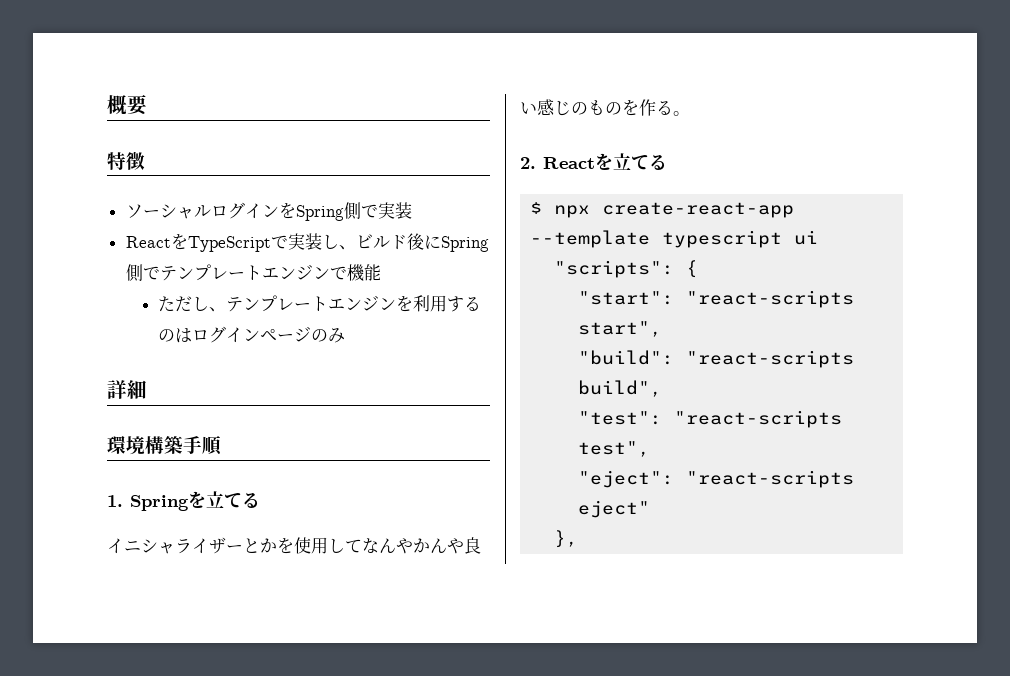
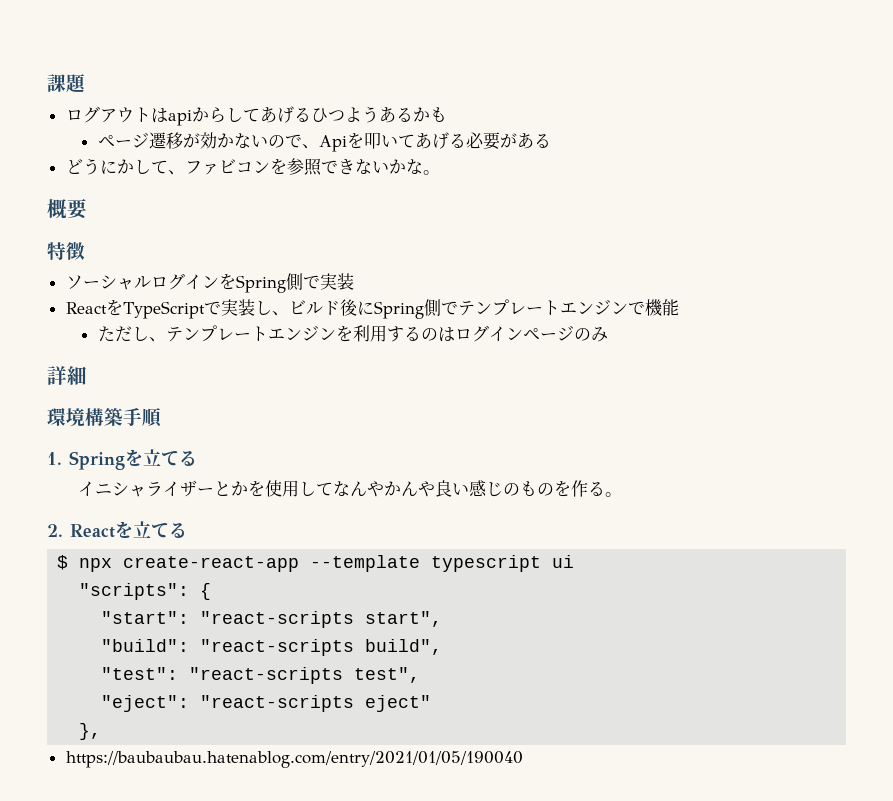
(107, 105) none -> [47,74,87,93] [65,106,447,126] [97,132,551,152] [65,158,440,176] 課題 // ログアウトはapiからしてあげるひつようあるかも // ページ遷移が効かないので、Apiを叩いてあげる必要がある // どうにかして、ファビコンを参照できないかな。 //
(579, 539) none -> [65,751,523,768] // https://baubaubau.hatenablog.com/entry/2021/01/05/190040

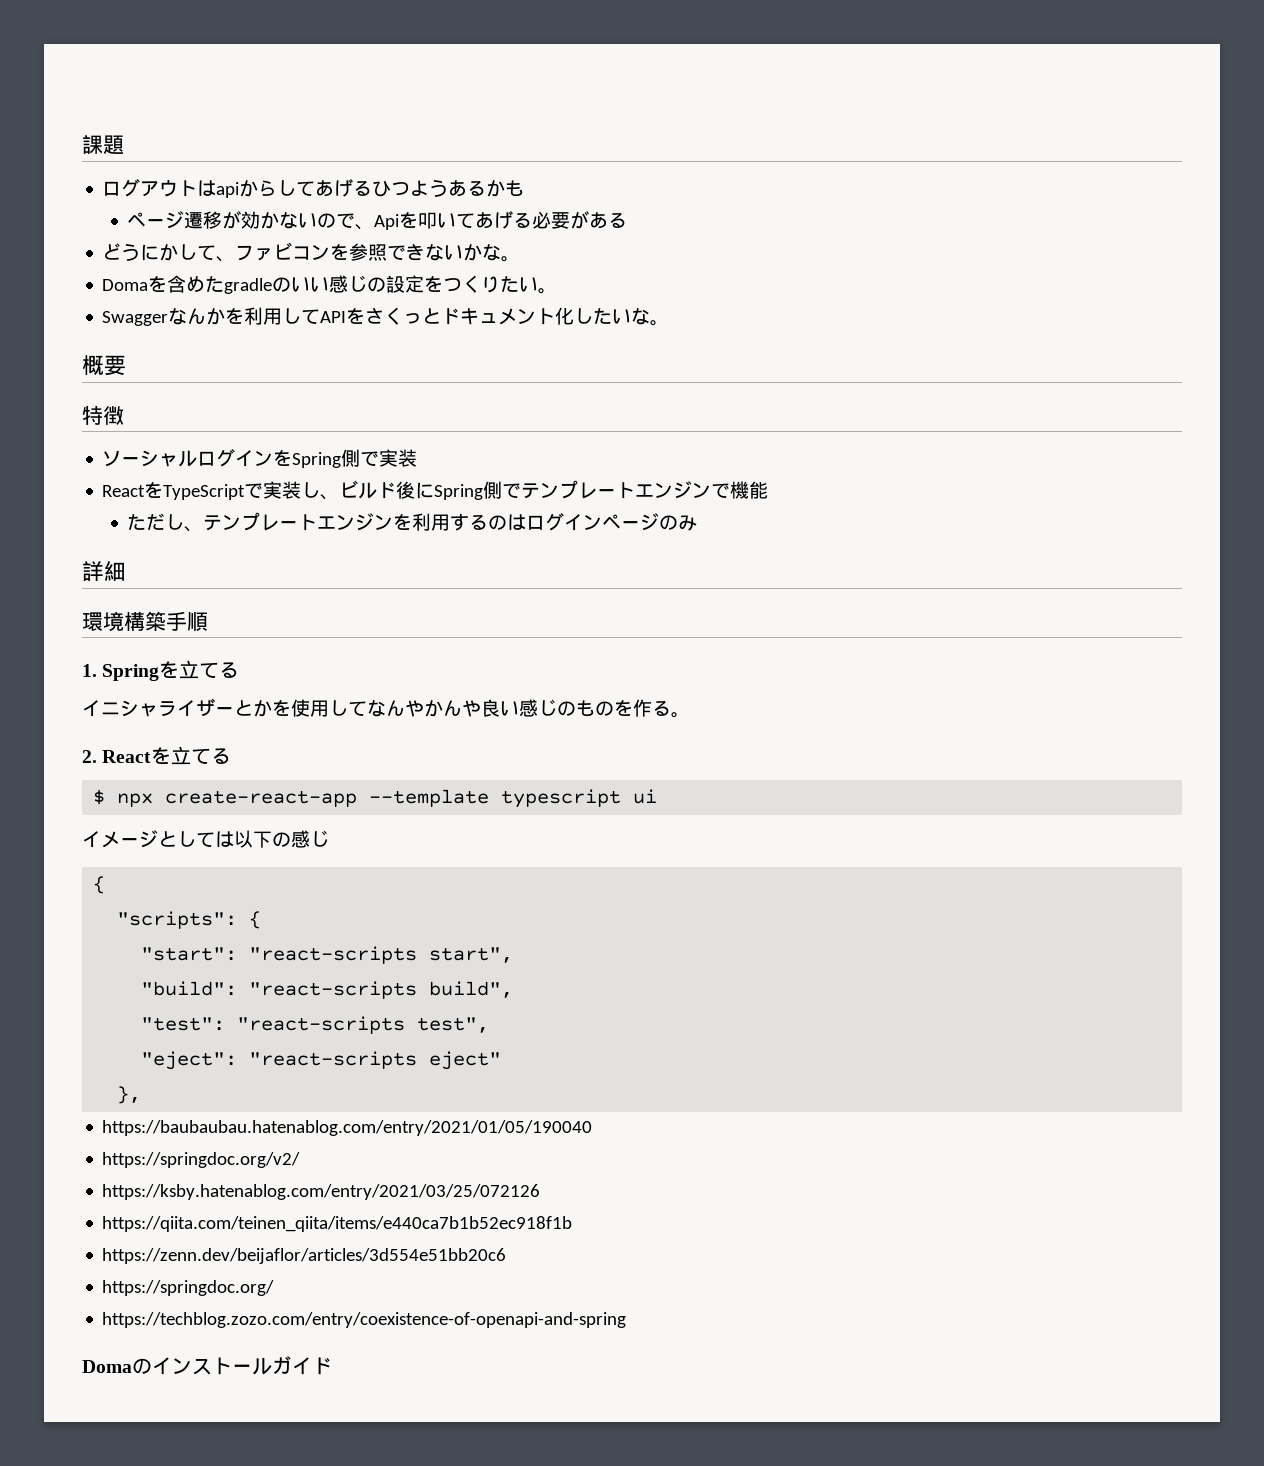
(440, 172) none -> [102,275,558,294] [102,307,670,326] // Domaを含めたgradleのいい感じの設定をつくりたい。 // Swaggerなんかを利用してAPIをさくっとドキュメント化したいな。
(575, 561) none -> [82,830,329,848] [93,876,106,894] // イメージとしては以下の感じ // {
(523, 759) none -> [102,1152,301,1168] [102,1184,541,1200] [102,1216,573,1232] [102,1248,507,1264] [102,1280,275,1296] [102,1312,627,1328] [82,1356,332,1375] // https://springdoc.org/v2/ // https://ksby.hatenablog.com/entry/2021/03/25/072126 // https://qiita.com/teinen_qiita/items/e440ca7b1b52ec918f1b // https://zenn.dev/beijaflor/articles/3d554e51bb20c6 // https://springdoc.org/ // https://techblog.zozo.com/entry/coexistence-of-openapi-and-spring // Domaのインストールガイド

